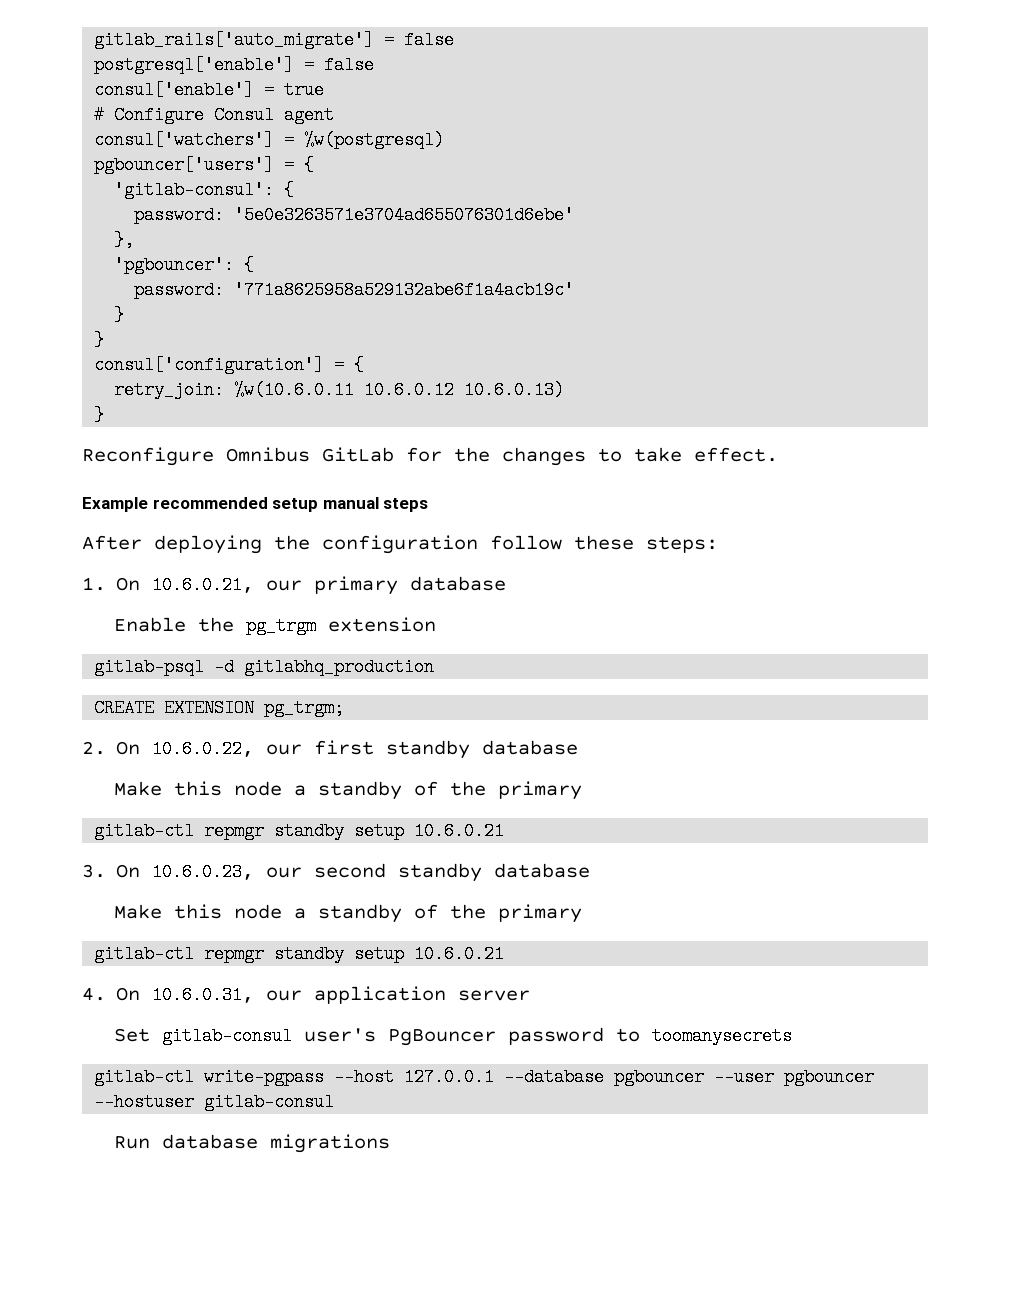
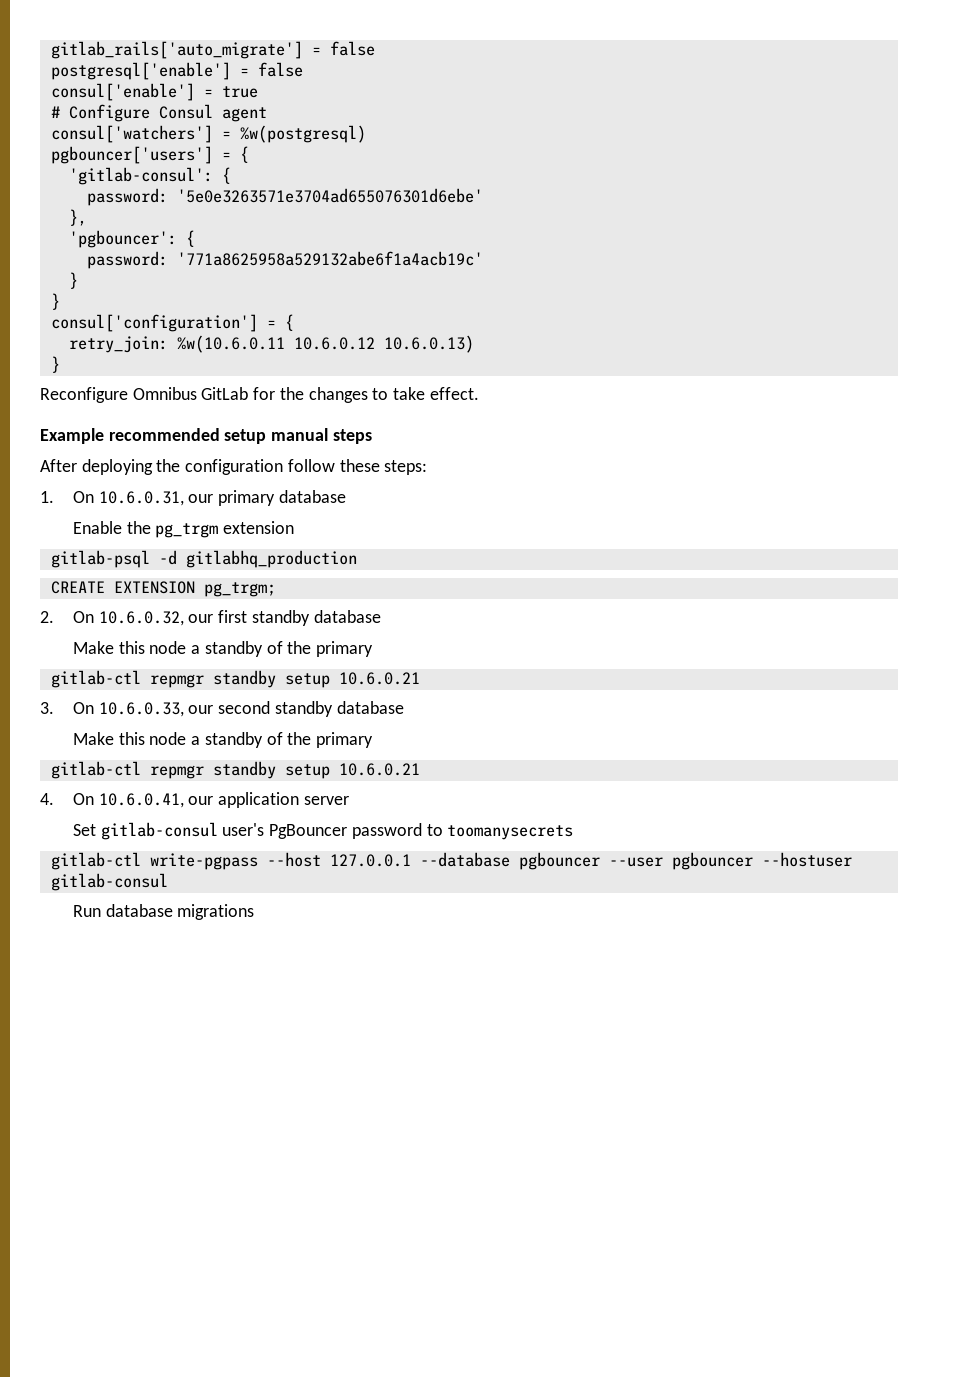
[152,576,255,594] 10.6.0.21, -> [98,491,184,506] 10.6.0.31,
[152,740,255,758] 10.6.0.22, -> [98,611,184,626] 10.6.0.32,
[152,863,255,881] 10.6.0.23, -> [98,702,184,717] 10.6.0.33,
[152,986,255,1004] 10.6.0.31, -> [98,793,184,808] 10.6.0.41,

